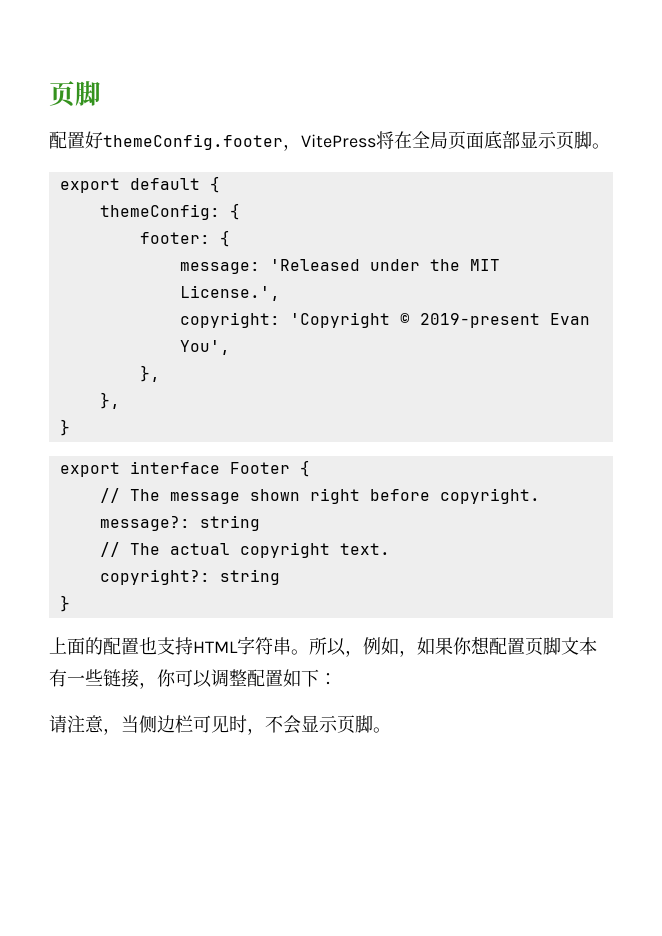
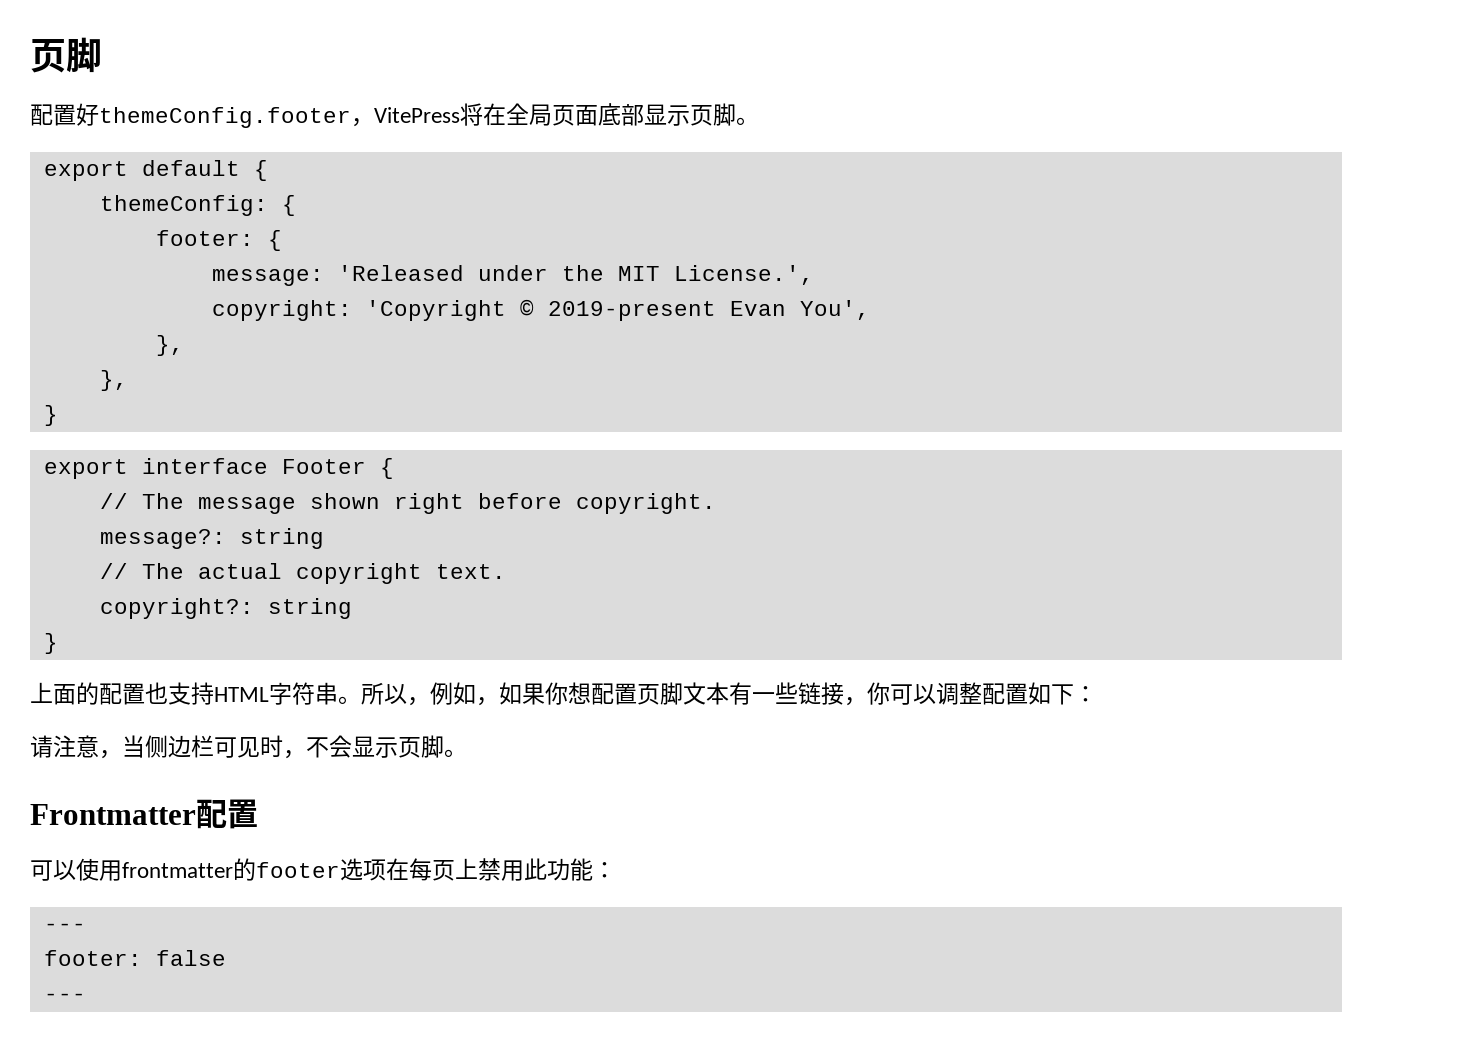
(391, 730) none -> [30,799,258,829] [30,858,616,881] [43,923,86,931] [43,950,226,966] [43,993,86,1001] // Frontmatter配置 // 可以使用frontmatter的footer选项在每页上禁用此功能： // --- // footer: false // ---

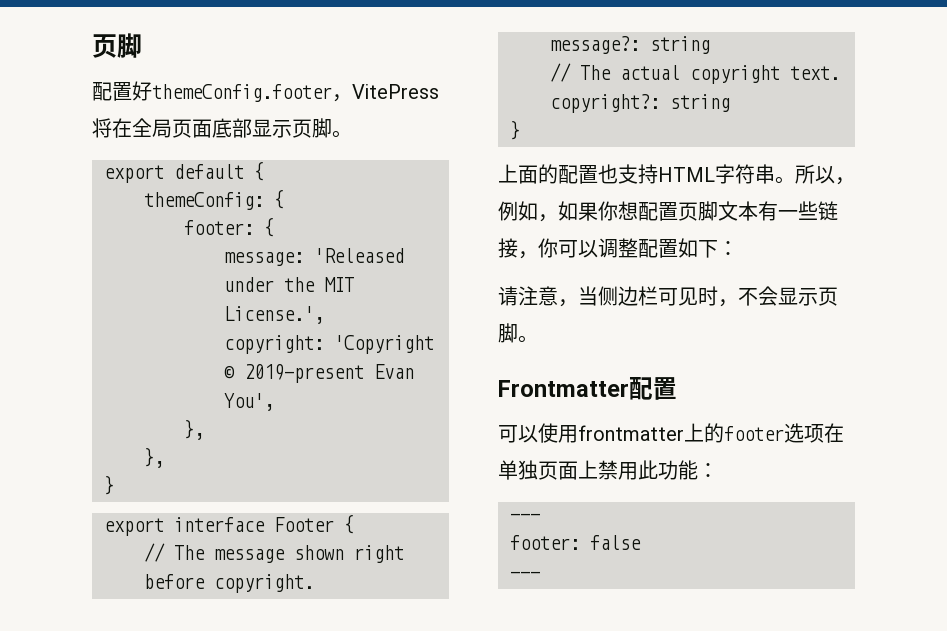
(233, 870) none -> [684,423,704,442] 上
[409,858,455,881] 每页 -> [498,460,578,480] 单独页面

